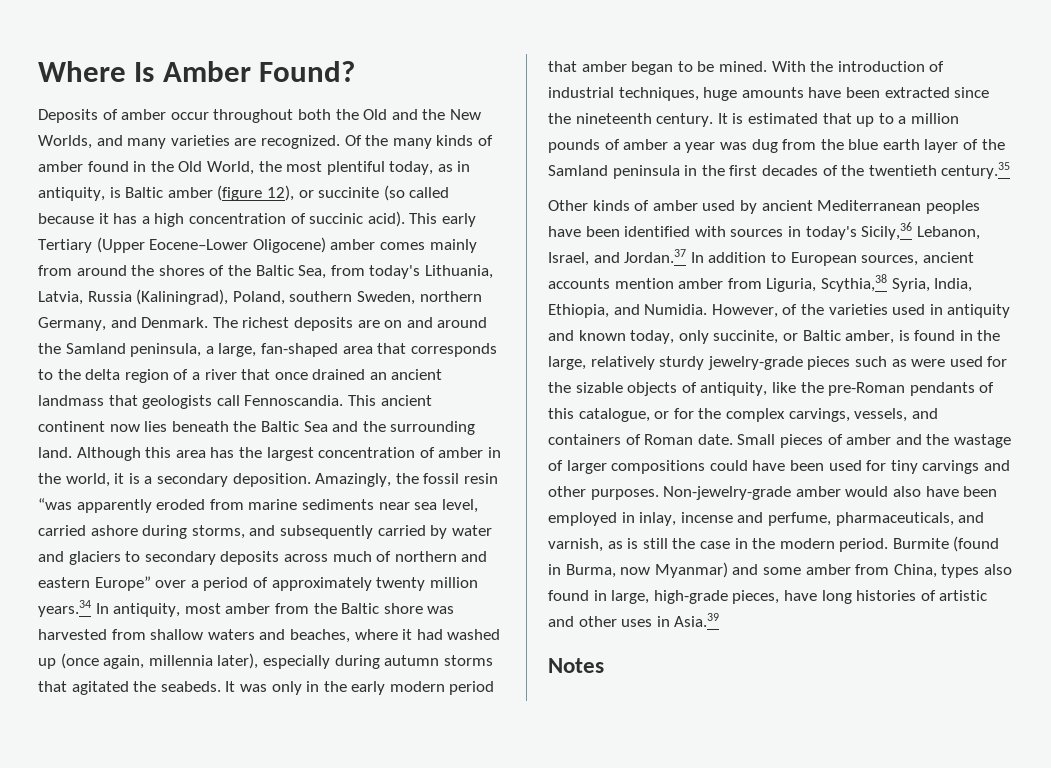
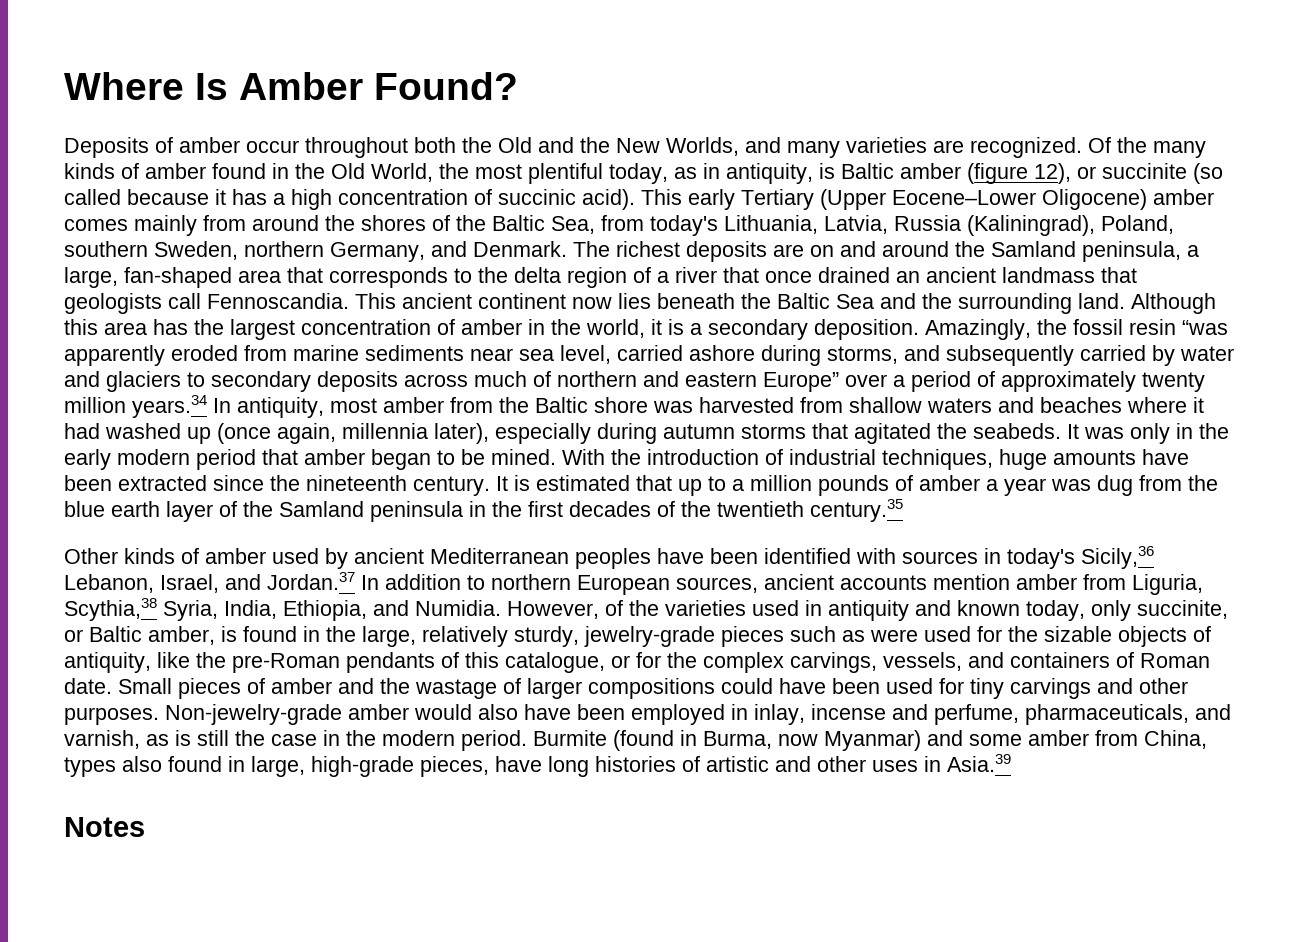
[289,629,350,643] beaches, -> [1040,397,1122,413] beaches
(786, 257) none -> [491,574,571,590] northern
[659,356,705,370] sturdy -> [514,626,579,647] sturdy,

